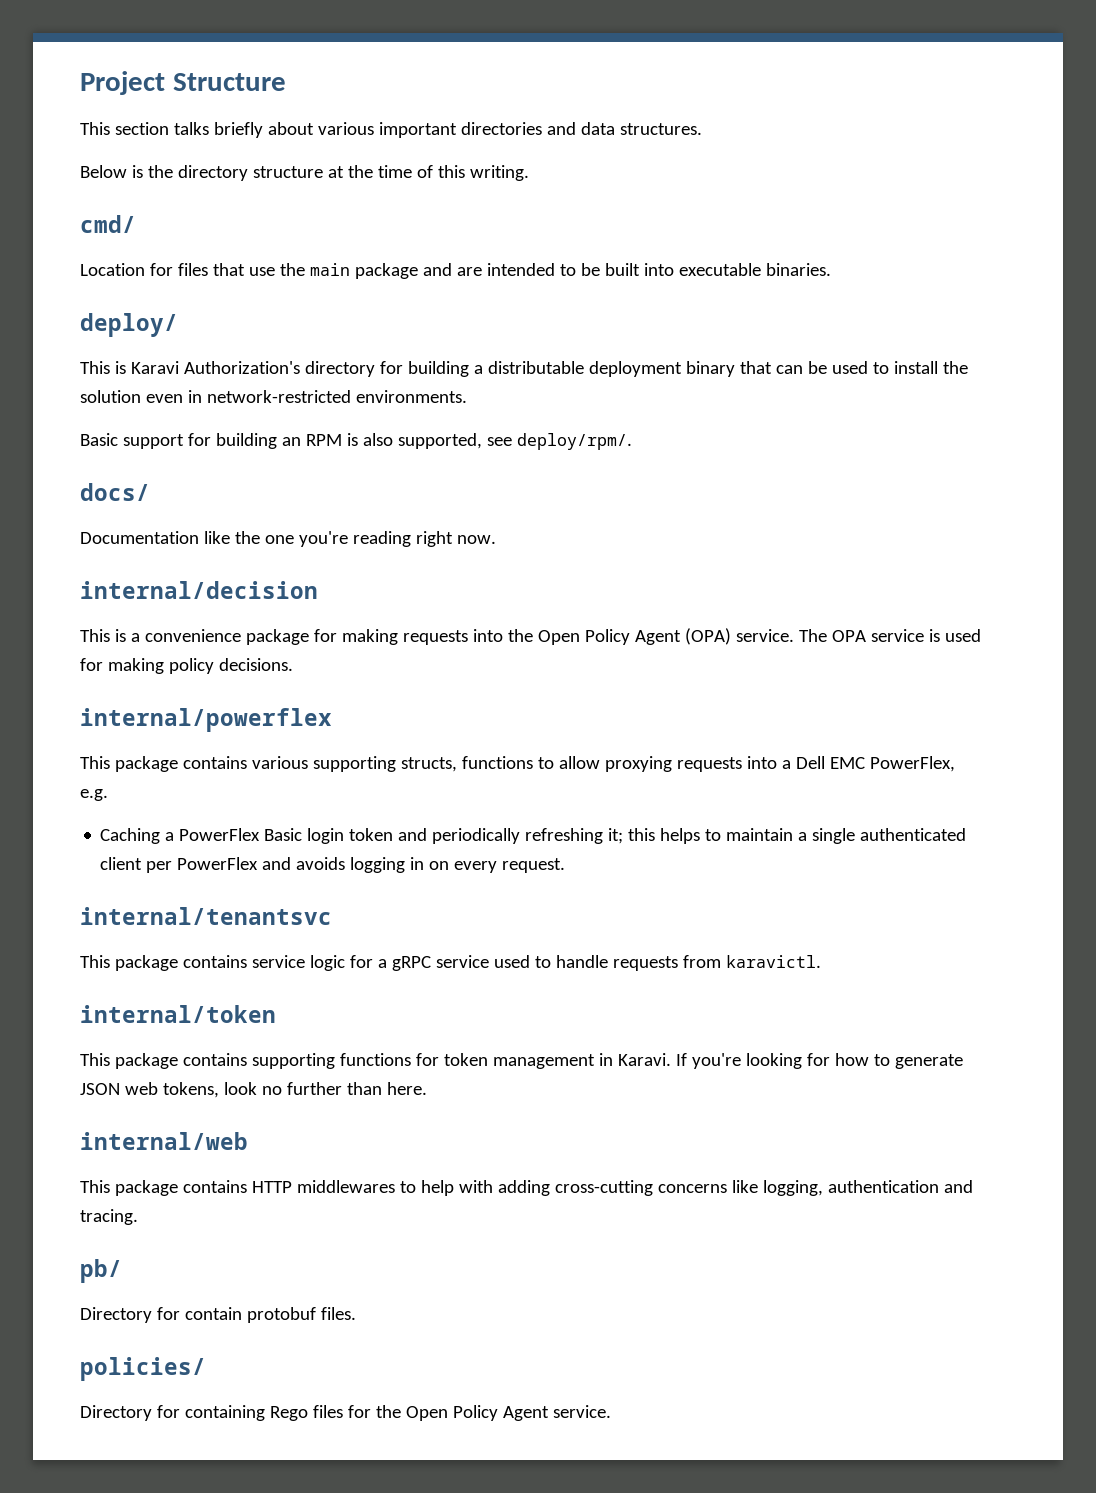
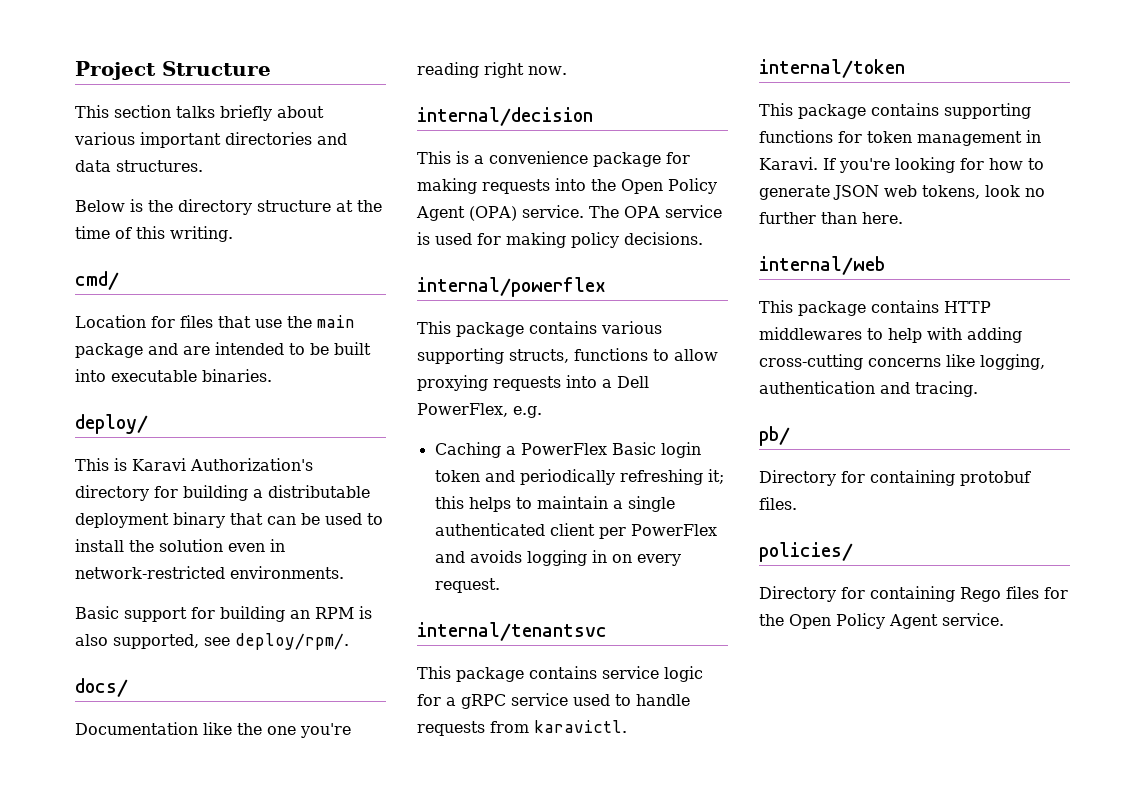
[829,757,865,769] EMC -> (649, 382) none
[184,1307,242,1320] contain -> [870,470,955,486] containing

